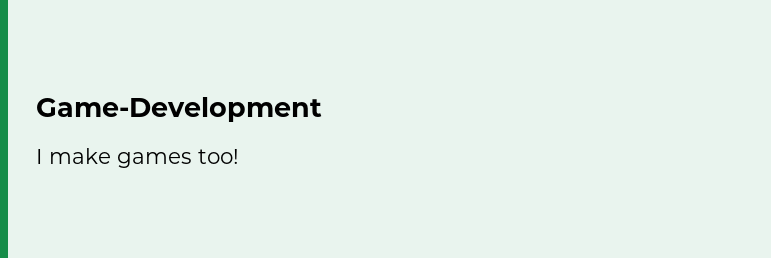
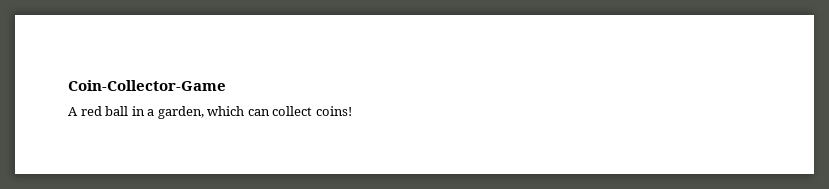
[36,97,322,122] [36,148,239,168] Game-Development // I make games too! -> [68,80,226,91] [68,106,352,119] Coin-Collector-Game // A red ball in a garden, which can collect coins!

